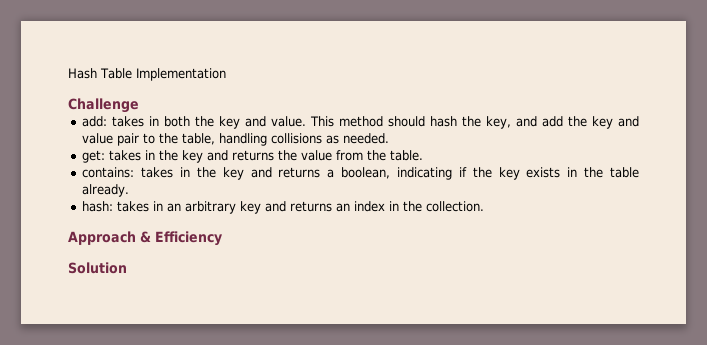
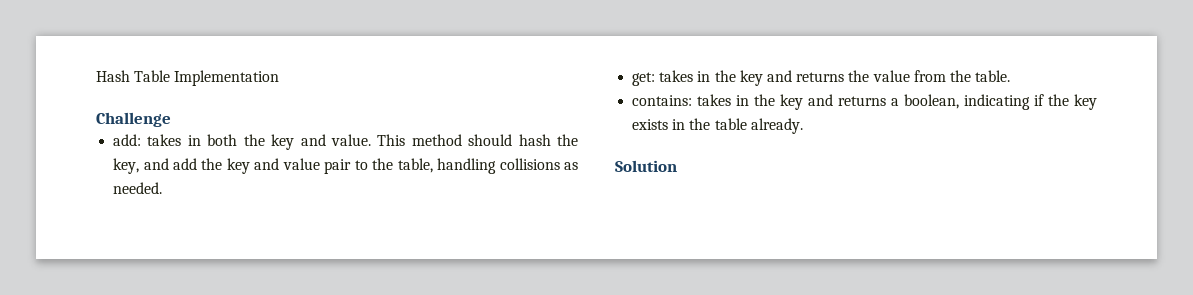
[82,201,485,214] [68,231,222,246] // hash: takes in an arbitrary key and returns an index in the collection. // Approach & Efficiency -> (803, 126) none

